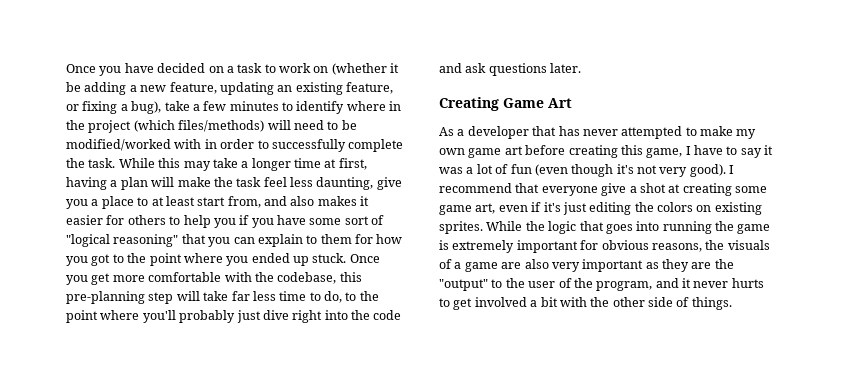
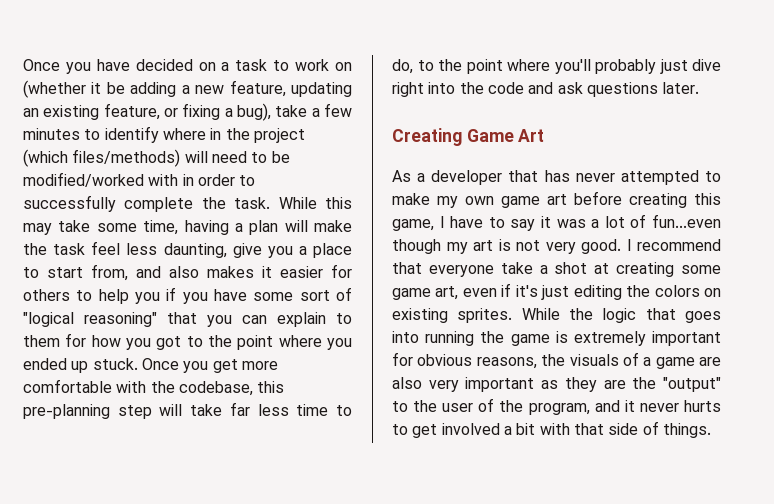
[241,158,367,171] a longer time at first, -> [96,220,179,235] some time,
[151,196,195,206] at least -> (39, 272) none
[510,164,634,177] fun (even though it's -> [652,214,721,228] [392,239,511,254] fun...even though my art is
[689,164,726,177] good). -> [581,239,621,254] good.
[601,183,627,196] give -> [500,262,533,274] take
[590,297,645,307] the other -> [573,423,604,435] that

